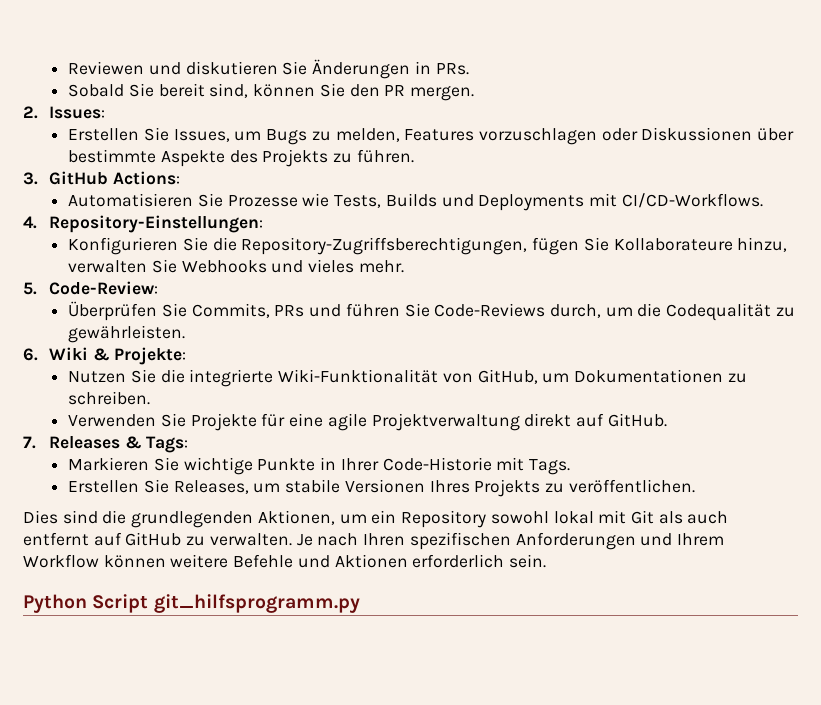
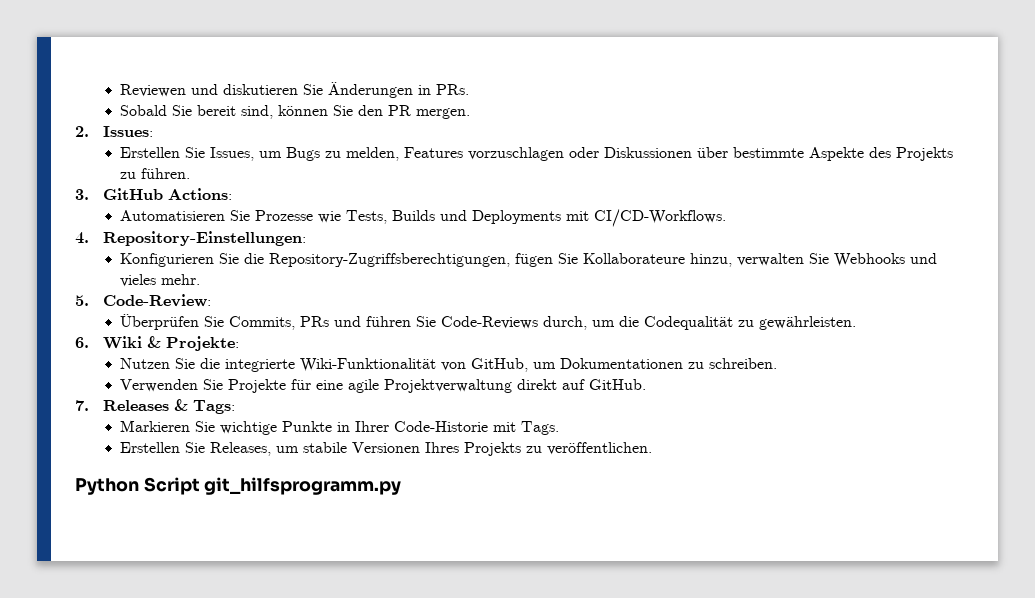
[23,510,729,528] [23,532,724,550] [23,554,547,568] // Dies sind die grundlegenden Aktionen, um ein Repository sowohl lokal mit Git als auch entfernt auf GitHub zu verwalten. Je nach Ihren spezifischen Anforderungen und Ihrem Workflow können weitere Befehle und Aktionen erforderlich sein. -> (653, 448) none

